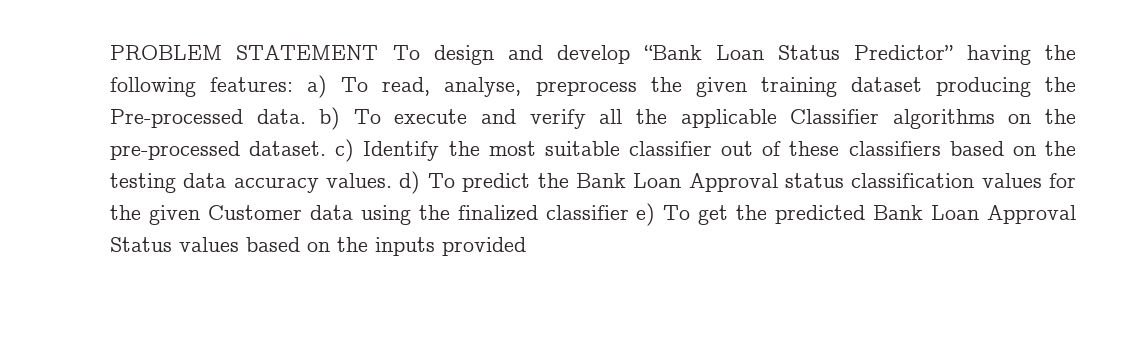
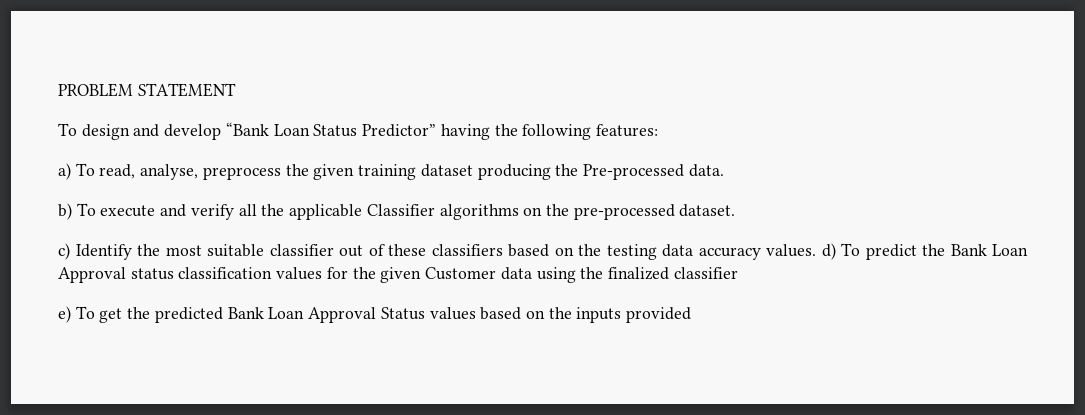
(379, 52) none -> (236, 90) //
(294, 84) none -> (658, 130) //
(306, 116) none -> (724, 170) //
(327, 148) none -> (736, 210) //
(629, 212) none -> (738, 273) //

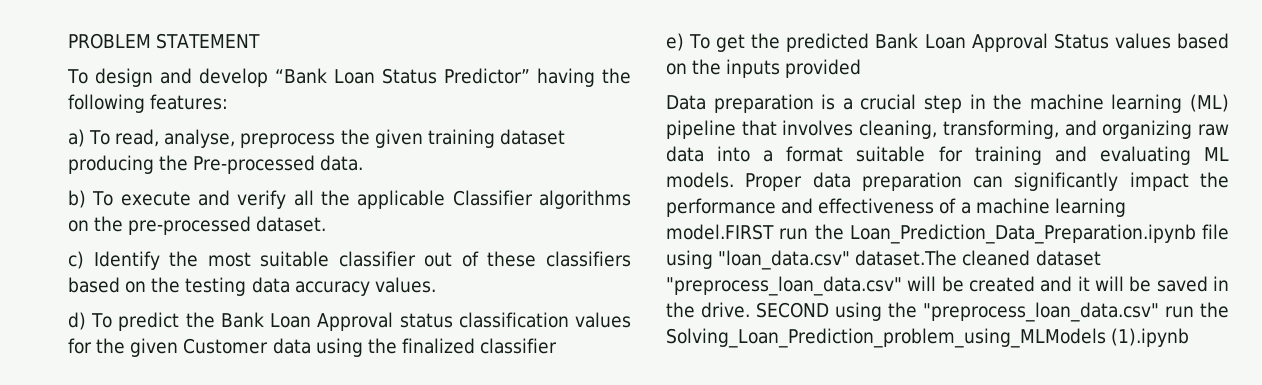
(816, 250) none -> (436, 285) //
(692, 315) none -> [666,94,1229,113] [666,120,1229,139] [666,146,1229,165] [666,172,1229,191] [666,198,1126,217] [666,224,1229,244] [666,250,1101,270] [666,276,1229,296] [666,302,1229,322] [666,328,1190,348] // Data preparation is a crucial step in the machine learning (ML) pipeline that involves cleaning, transforming, and organizing raw data into a format suitable for training and evaluating ML models. Proper data preparation can significantly impact the performance and effectiveness of a machine learning model.FIRST run the Loan_Prediction_Data_Preparation.ipynb file using "loan_data.csv" dataset.The cleaned dataset "preprocess_loan_data.csv" will be created and it will be saved in the drive. SECOND using the "preprocess_loan_data.csv" run the Solving_Loan_Prediction_problem_using_MLModels (1).ipynb

